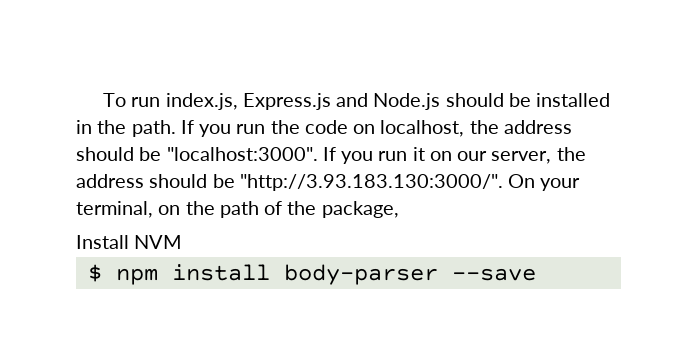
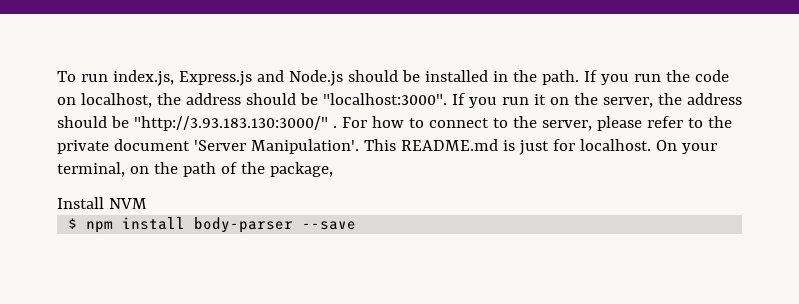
[457,151,488,161] our -> [573,93,598,105] the
[239,174,503,191] "http://3.93.183.130:3000/". -> [133,116,732,131] [57,139,651,155] "http://3.93.183.130:3000/" . For how to connect to the server, please refer to the private document 'Server Manipulation'. This README.md is just for localhost.

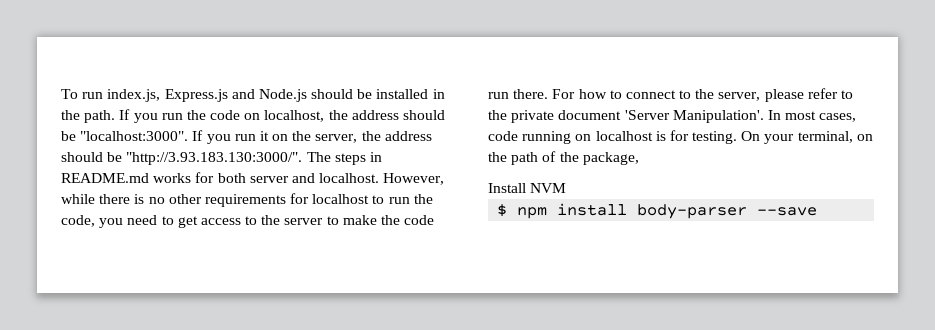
[133,116,337,131] "http://3.93.183.130:3000/" . -> [126,152,382,165] [61,172,445,185] [61,193,433,207] [61,215,435,228] [488,89,549,99] "http://3.93.183.130:3000/". The steps in README.md works for both server and localhost. However, while there is no other requirements for localhost to run the code, you need to get access to the server to make the code run there.
[363,139,651,155] This README.md is just for localhost. -> [767,110,857,122] [488,130,738,144] In most cases, code running on localhost is for testing.

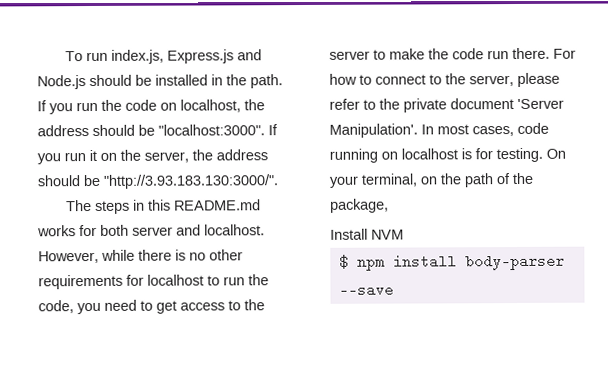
(303, 158) none -> (279, 181) //
(382, 157) none -> [147,199,171,211] this

